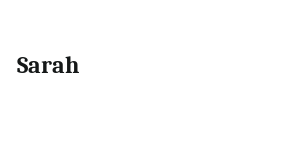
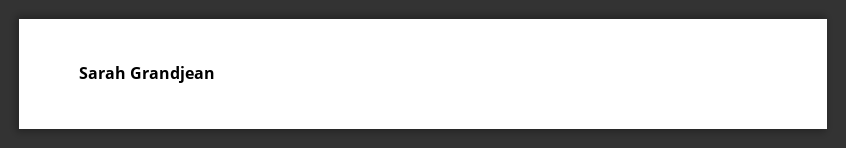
(79, 64) none -> [130,66,216,83] Grandjean

